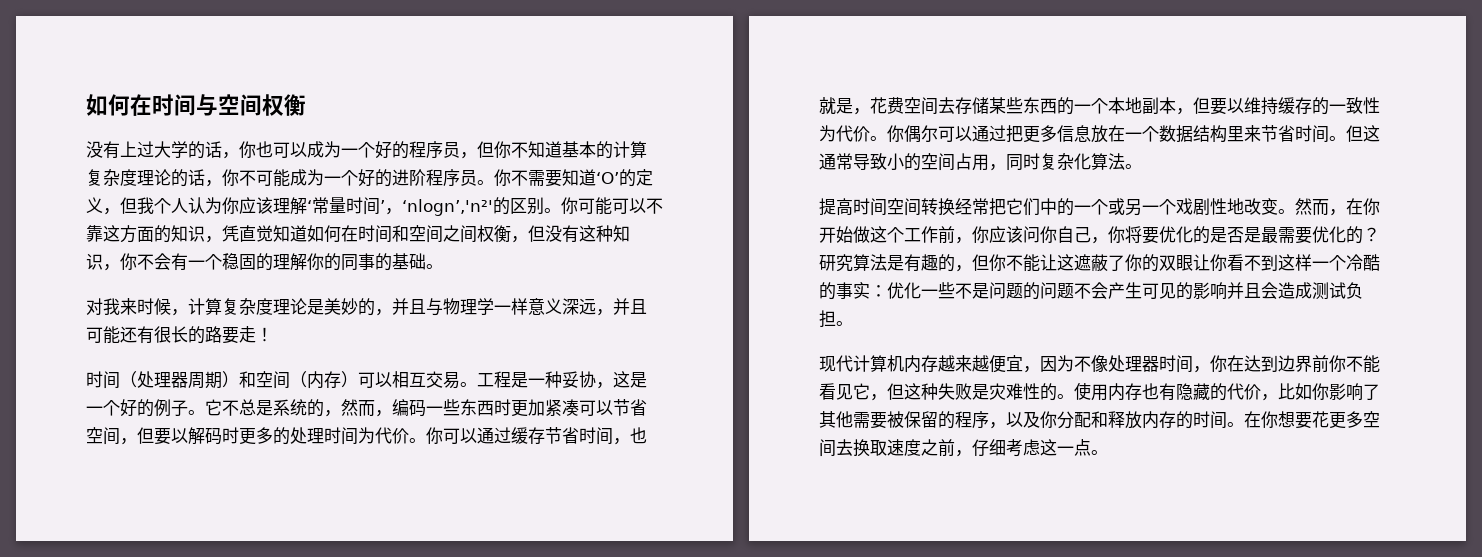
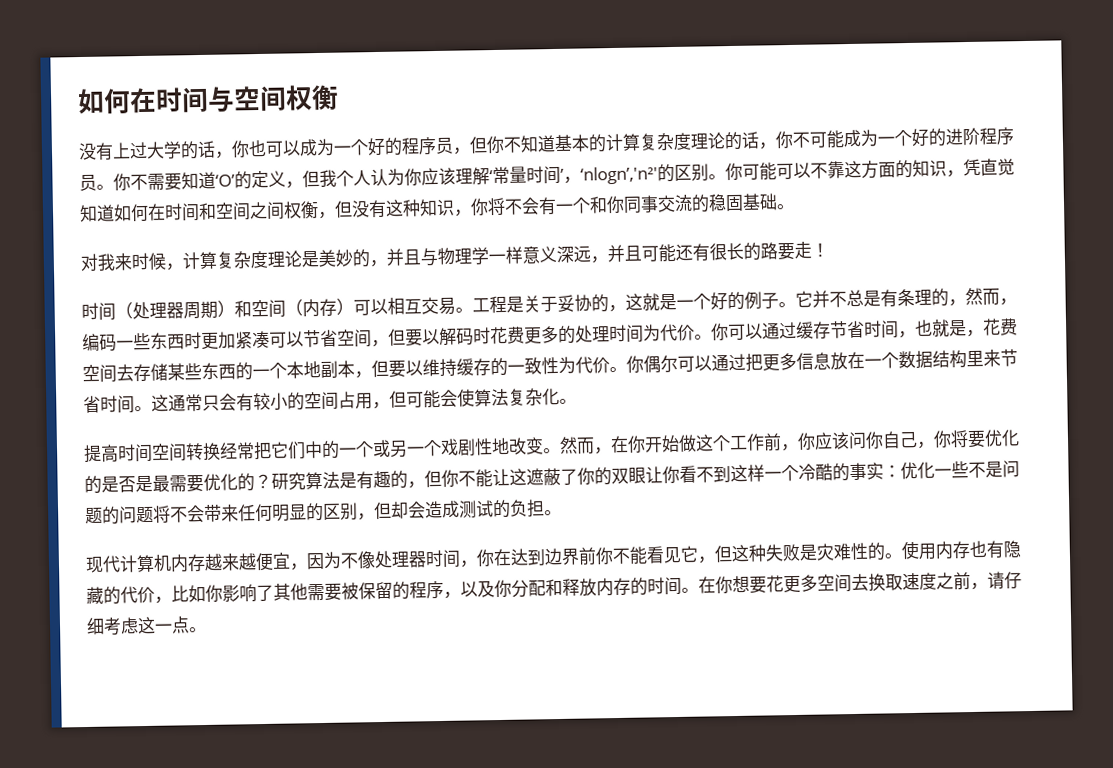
(137, 261) none -> [487,197,506,216] 将
[222,253,392,271] 稳固的理解你的同事的 -> [589,194,744,214] 和你同事交流的稳固
[528,371,630,389] 一种妥协，这 -> [523,293,660,313] 关于妥协的，这就
[222,399,307,416] 不总是系统 -> [812,288,932,308] 并不总是有条理
(239, 435) none -> [490,326,525,345] 花费
[1346,125,1380,142] [819,153,1125,171] 但这通常导致小的空间占用，同时复杂化算法 -> [151,387,560,412] 这通常只会有较小的空间占用，但可能会使算法复杂化
[1074,282,1261,300] 不会产生可见的影响并且 -> [153,501,409,523] 将不会带来任何明显的区别，但却
(1346, 290) none -> [492,499,511,519] 的
(972, 453) none -> [987,571,1005,590] 请

